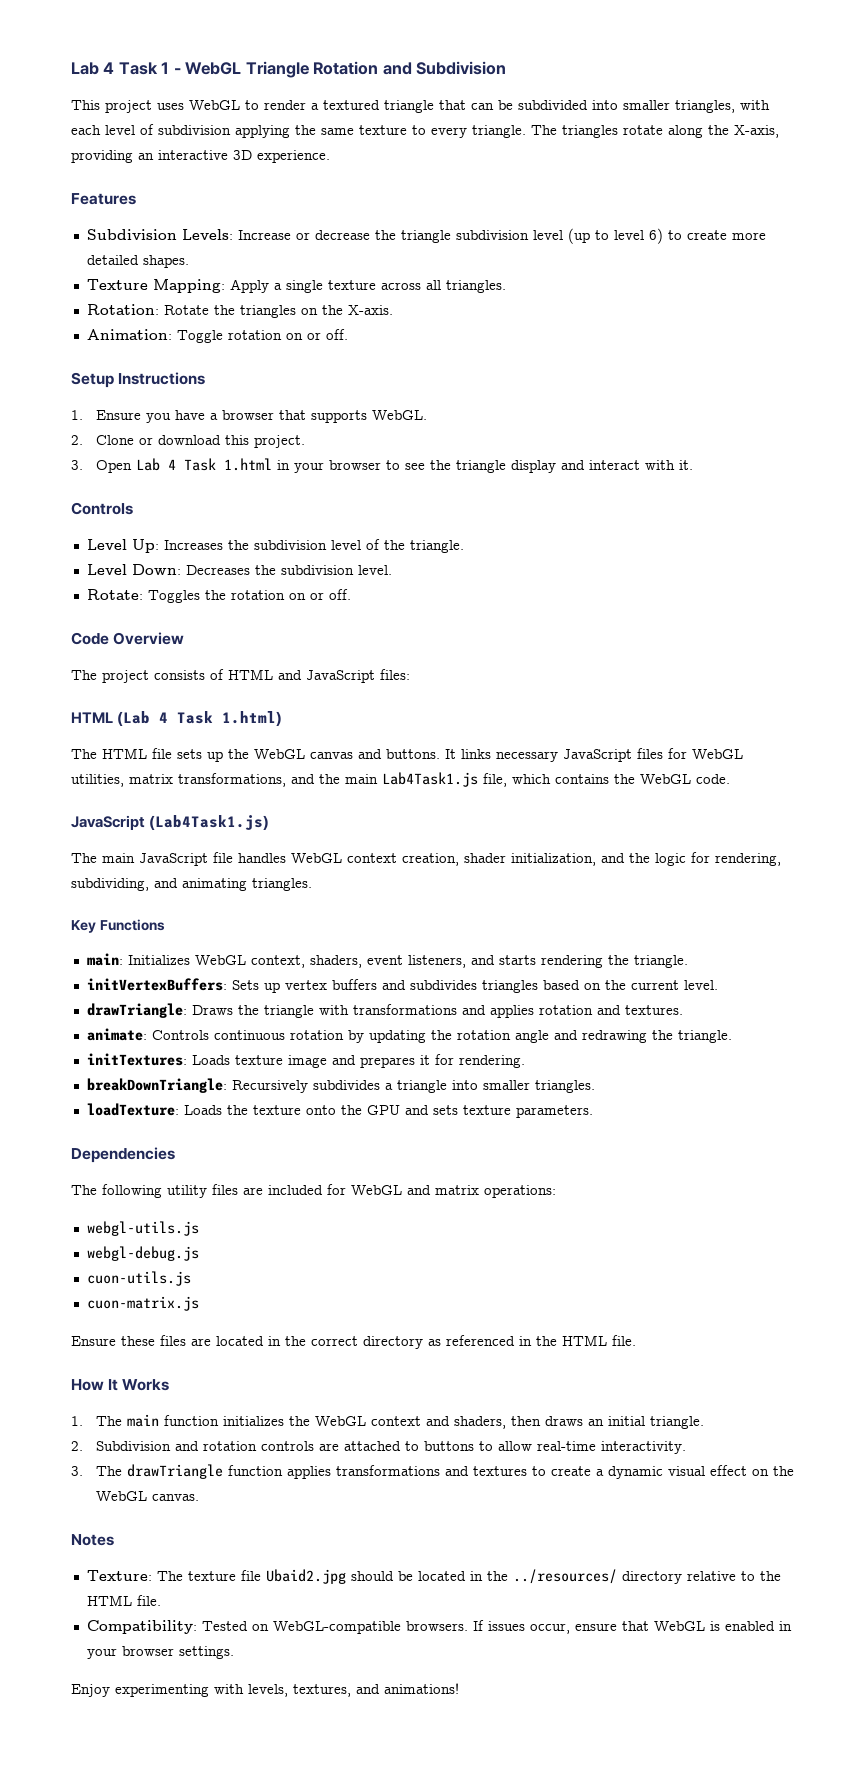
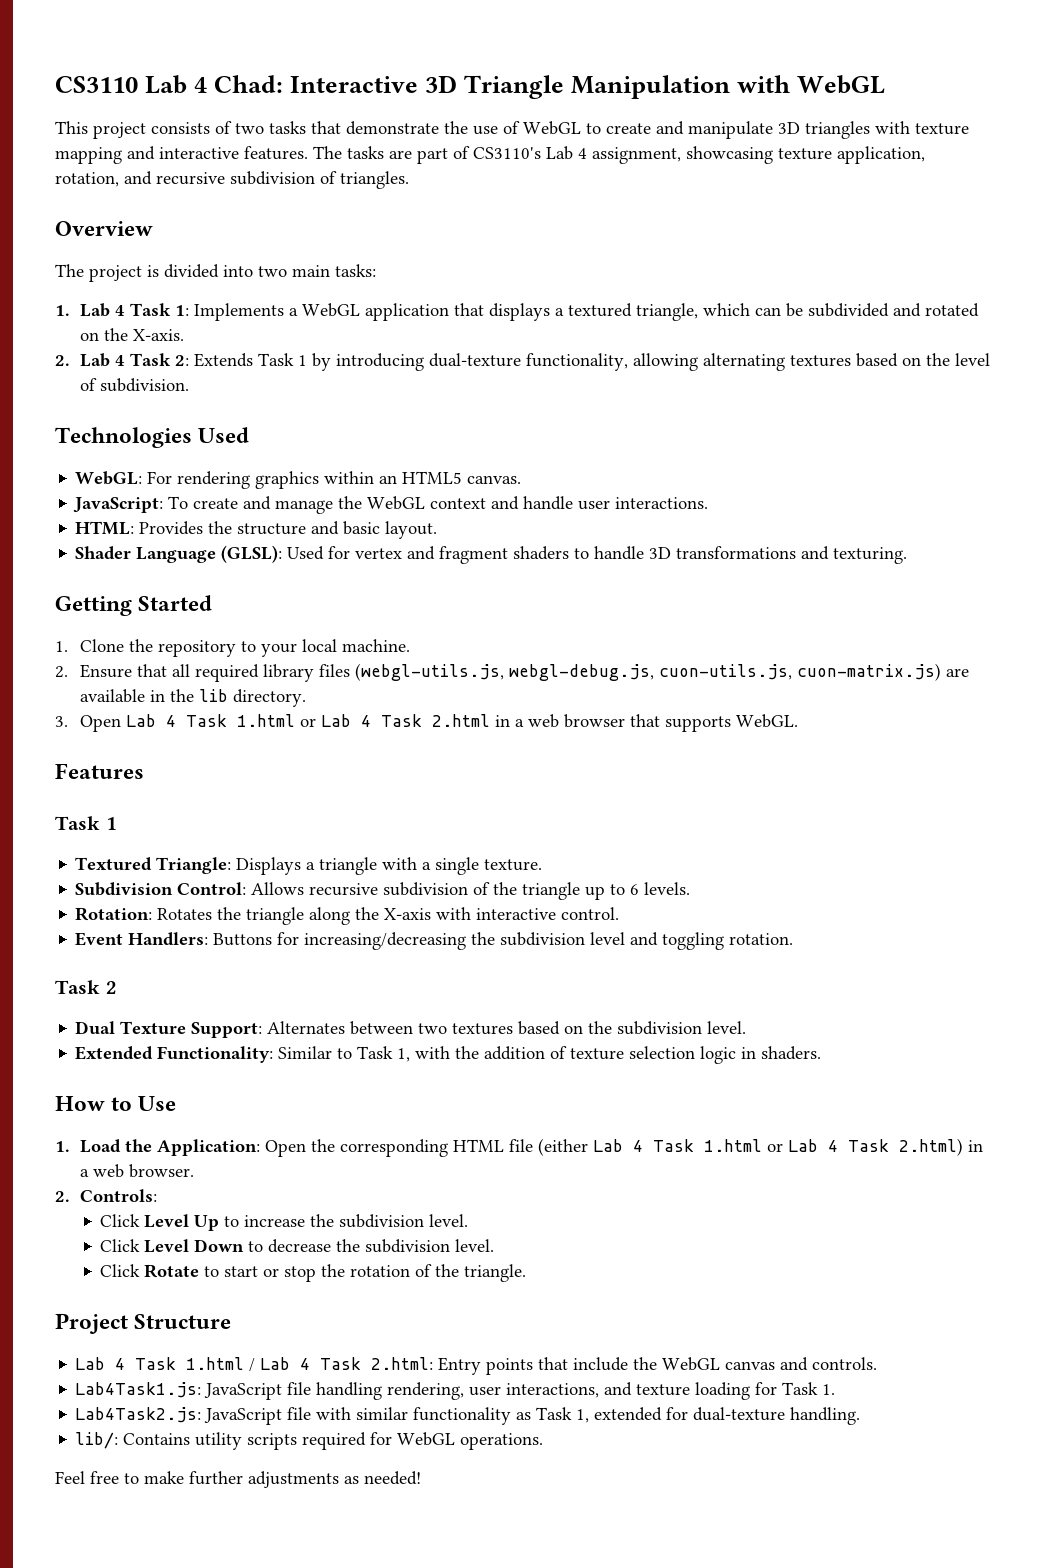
[71,61,507,78] [71,100,770,113] [71,124,779,138] [71,150,330,163] [71,193,136,205] [86,228,766,244] [86,255,189,268] [86,279,506,293] [86,304,393,318] [86,329,348,343] [71,372,206,388] [71,410,428,423] [71,435,306,448] Lab 4 Task 1 - WebGL Triangle Rotation and Subdivision // This project uses WebGL to render a textured triangle that can be subdivided into smaller triangles, with each level of subdivision applying the same texture to every triangle. The triangles rotate along the X-axis, providing an interactive 3D experience. // Features // Subdivision Levels: Increase or decrease the triangle subdivision level (up to level 6) to create more detailed shapes. // Texture Mapping: Apply a single texture across all triangles. // Rotation: Rotate the triangles on the X-axis. // Animation: Toggle rotation on or off. // Setup Instructions // 1. Ensure you have a browser that supports WebGL. // 2. Clone or download this project. -> [55,75,886,99] [55,121,969,139] [55,146,925,164] [55,171,409,189] [55,221,153,236] [55,264,376,282] [55,303,980,321] [80,328,185,341] [55,353,991,371] [80,378,190,392] [55,427,250,448] [75,471,522,489] [73,496,709,514] [75,521,438,539] [75,545,908,564] [55,595,213,616] [55,639,411,657] [55,663,970,682] [80,689,307,707] CS3110 Lab 4 Chad: Interactive 3D Triangle Manipulation with WebGL // This project consists of two tasks that demonstrate the use of WebGL to create and manipulate 3D triangles with texture mapping and interactive features. The tasks are part of CS3110's Lab 4 assignment, showcasing texture application, rotation, and recursive subdivision of triangles. // Overview // The project is divided into two main tasks: // 1. Lab 4 Task 1: Implements a WebGL application that displays a textured triangle, which can be subdivided and rotated on the X-axis. // 2. Lab 4 Task 2: Extends Task 1 by introducing dual-texture functionality, allowing alternating textures based on the level of subdivision. // Technologies Used // WebGL: For rendering graphics within an HTML5 canvas. // JavaScript: To create and manage the WebGL context and handle user interactions. // HTML: Provides the structure and basic layout. // Shader Language (GLSL): Used for vertex and fragment shaders to handle 3D transformations and texturing. // Getting Started // 1. Clone the repository to your local machine. // 2. Ensure that all required library files (webgl-utils.js, webgl-debug.js, cuon-utils.js, cuon-matrix.js) are available in the lib directory.
[277,460,694,473] [71,502,133,515] [86,539,464,553] [86,564,392,575] [86,589,351,603] [71,632,185,645] [71,669,410,683] [71,711,283,726] [71,748,743,762] [71,772,730,787] [71,815,270,830] [71,852,781,866] [71,878,312,891] [71,919,165,933] [86,953,688,968] [86,978,718,993] [86,1003,683,1018] [86,1028,732,1043] [86,1053,525,1068] [86,1078,595,1093] [86,1103,593,1118] [71,1147,175,1163] [71,1184,556,1198] [86,1221,199,1236] [86,1246,199,1261] [86,1271,191,1286] [86,1296,199,1311] [71,1335,636,1349] [71,1379,170,1391] [71,1414,705,1429] [71,1441,687,1454] [71,1464,795,1479] [96,1491,200,1501] [71,1534,114,1546] [86,1569,781,1584] [86,1595,161,1606] [86,1620,792,1634] [86,1646,234,1659] [71,1683,459,1697] in your browser to see the triangle display and interact with it. // Controls // Level Up: Increases the subdivision level of the triangle. // Level Down: Decreases the subdivision level. // Rotate: Toggles the rotation on or off. // Code Overview // The project consists of HTML and JavaScript files: // HTML (Lab 4 Task 1.html) // The HTML file sets up the WebGL canvas and buttons. It links necessary JavaScript files for WebGL utilities, matrix transformations, and the main Lab4Task1.js file, which contains the WebGL code. // JavaScript (Lab4Task1.js) // The main JavaScript file handles WebGL context creation, shader initialization, and the logic for rendering, subdividing, and animating triangles. // Key Functions // main: Initializes WebGL context, shaders, event listeners, and starts rendering the triangle. // initVertexBuffers: Sets up vertex buffers and subdivides triangles based on the current level. // drawTriangle: Draws the triangle with transformations and applies rotation and textures. // animate: Controls continuous rotation by updating the rotation angle and redrawing the triangle. // initTextures: Loads texture image and prepares it for rendering. // breakDownTriangle: Recursively subdivides a triangle into smaller triangles. // loadTexture: Loads the texture onto the GPU and sets texture parameters. // Dependencies // The following utility files are included for WebGL and matrix operations: // webgl-utils.js // webgl-debug.js // cuon-utils.js // cuon-matrix.js // Ensure these files are located in the correct directory as referenced in the HTML file. // How It Works // 1. The main function initializes the WebGL context and shaders, then draws an initial triangle. // 2. Subdivision and rotation controls are attached to buttons to allow real-time interactivity. // 3. The drawTriangle function applies transformations and textures to create a dynamic visual effect on the WebGL canvas. // Notes // Texture: The texture file Ubaid2.jpg should be located in the ../resources/ directory relative to the HTML file. // Compatibility: Tested on WebGL-compatible browsers. If issues occur, ensure that WebGL is enabled in your browser settings. // Enjoy experimenting with levels, textures, and animations! -> [300,714,799,732] [55,763,144,779] [55,816,117,830] [75,857,543,875] [75,882,691,900] [75,907,620,925] [75,932,794,950] [55,980,117,994] [75,1021,747,1038] [75,1046,822,1064] [55,1096,177,1111] [55,1138,984,1157] [80,1164,195,1178] [55,1189,158,1202] [100,1214,469,1231] [100,1239,495,1253] [100,1264,527,1282] [55,1313,232,1334] [75,1357,878,1375] [75,1382,836,1400] [75,1407,861,1425] [75,1432,544,1450] [55,1471,421,1488] or Lab 4 Task 2.html in a web browser that supports WebGL. // Features // Task 1 // Textured Triangle: Displays a triangle with a single texture. // Subdivision Control: Allows recursive subdivision of the triangle up to 6 levels. // Rotation: Rotates the triangle along the X-axis with interactive control. // Event Handlers: Buttons for increasing/decreasing the subdivision level and toggling rotation. // Task 2 // Dual Texture Support: Alternates between two textures based on the subdivision level. // Extended Functionality: Similar to Task 1, with the addition of texture selection logic in shaders. // How to Use // 1. Load the Application: Open the corresponding HTML file (either Lab 4 Task 1.html or Lab 4 Task 2.html) in a web browser. // 2. Controls: // Click Level Up to increase the subdivision level. // Click Level Down to decrease the subdivision level. // Click Rotate to start or stop the rotation of the triangle. // Project Structure // Lab 4 Task 1.html / Lab 4 Task 2.html: Entry points that include the WebGL canvas and controls. // Lab4Task1.js: JavaScript file handling rendering, user interactions, and texture loading for Task 1. // Lab4Task2.js: JavaScript file with similar functionality as Task 1, extended for dual-texture handling. // lib/: Contains utility scripts required for WebGL operations. // Feel free to make further adjustments as needed!

